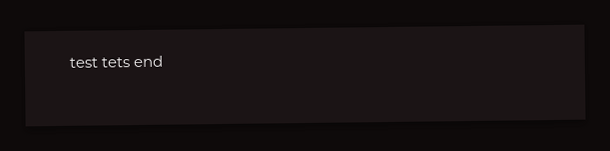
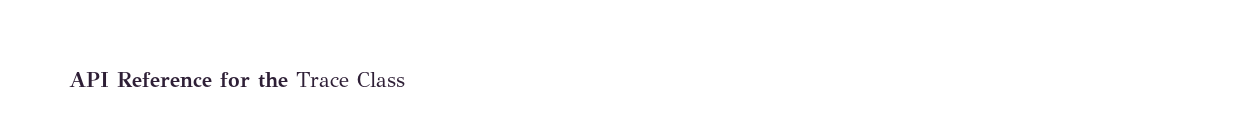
[69,55,164,68] test tets end -> [69,72,405,88] API Reference for the Trace Class

